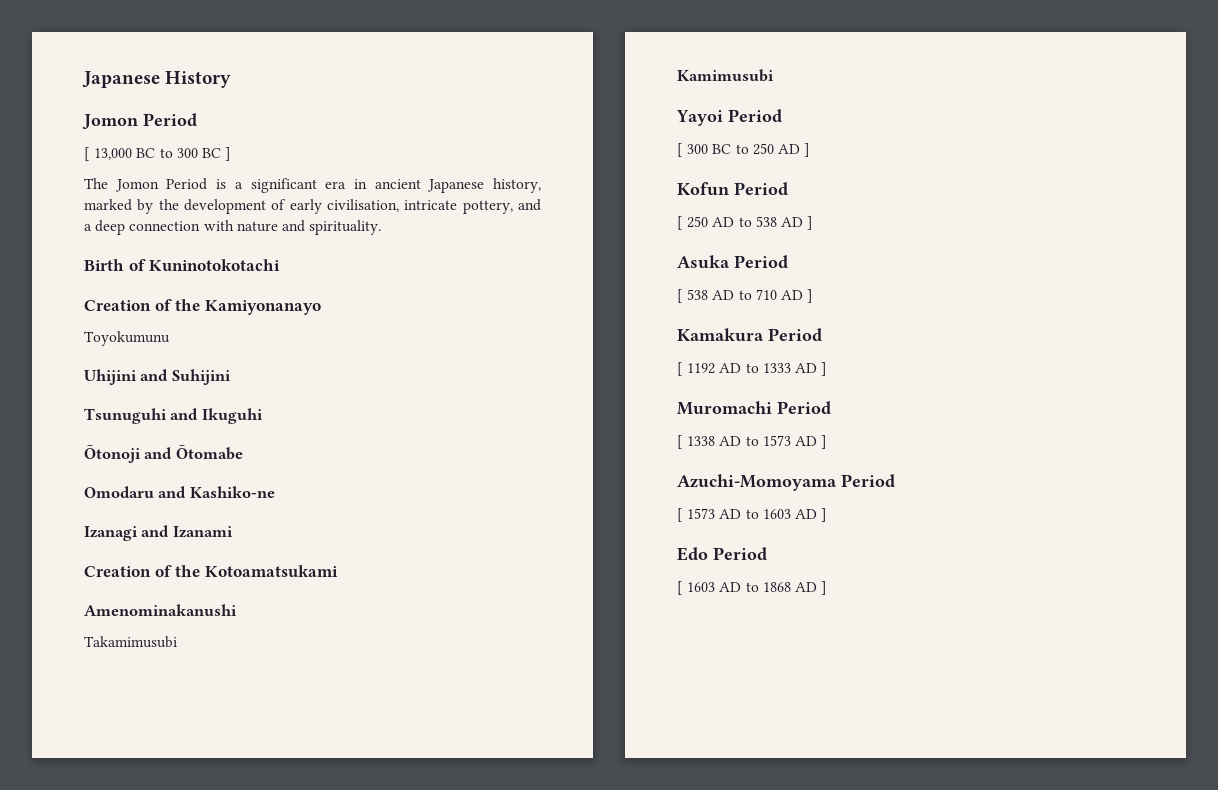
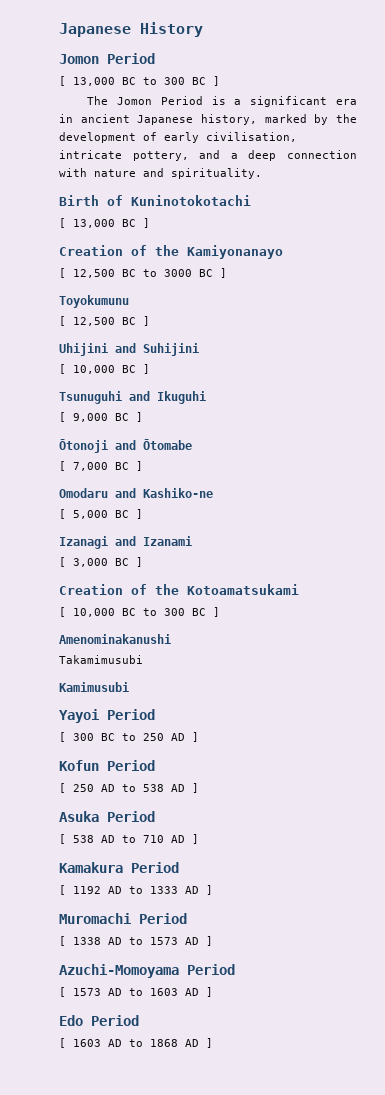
(281, 265) none -> [59,218,150,228] // [ 13,000 BC ]
[84,331,170,346] Toyokumunu -> [59,268,227,278] [59,295,129,308] [59,316,150,326] [ 12,500 BC to 3000 BC ] // Toyokumunu // [ 12,500 BC ]
(231, 377) none -> [59,364,150,374] // [ 10,000 BC ]
(263, 416) none -> [59,412,143,422] // [ 9,000 BC ]
(243, 452) none -> [59,461,143,471] // [ 7,000 BC ]
(275, 492) none -> [59,509,143,519] // [ 5,000 BC ]
(233, 532) none -> [59,557,143,567] // [ 3,000 BC ]
(338, 571) none -> [59,607,220,617] // [ 10,000 BC to 300 BC ]

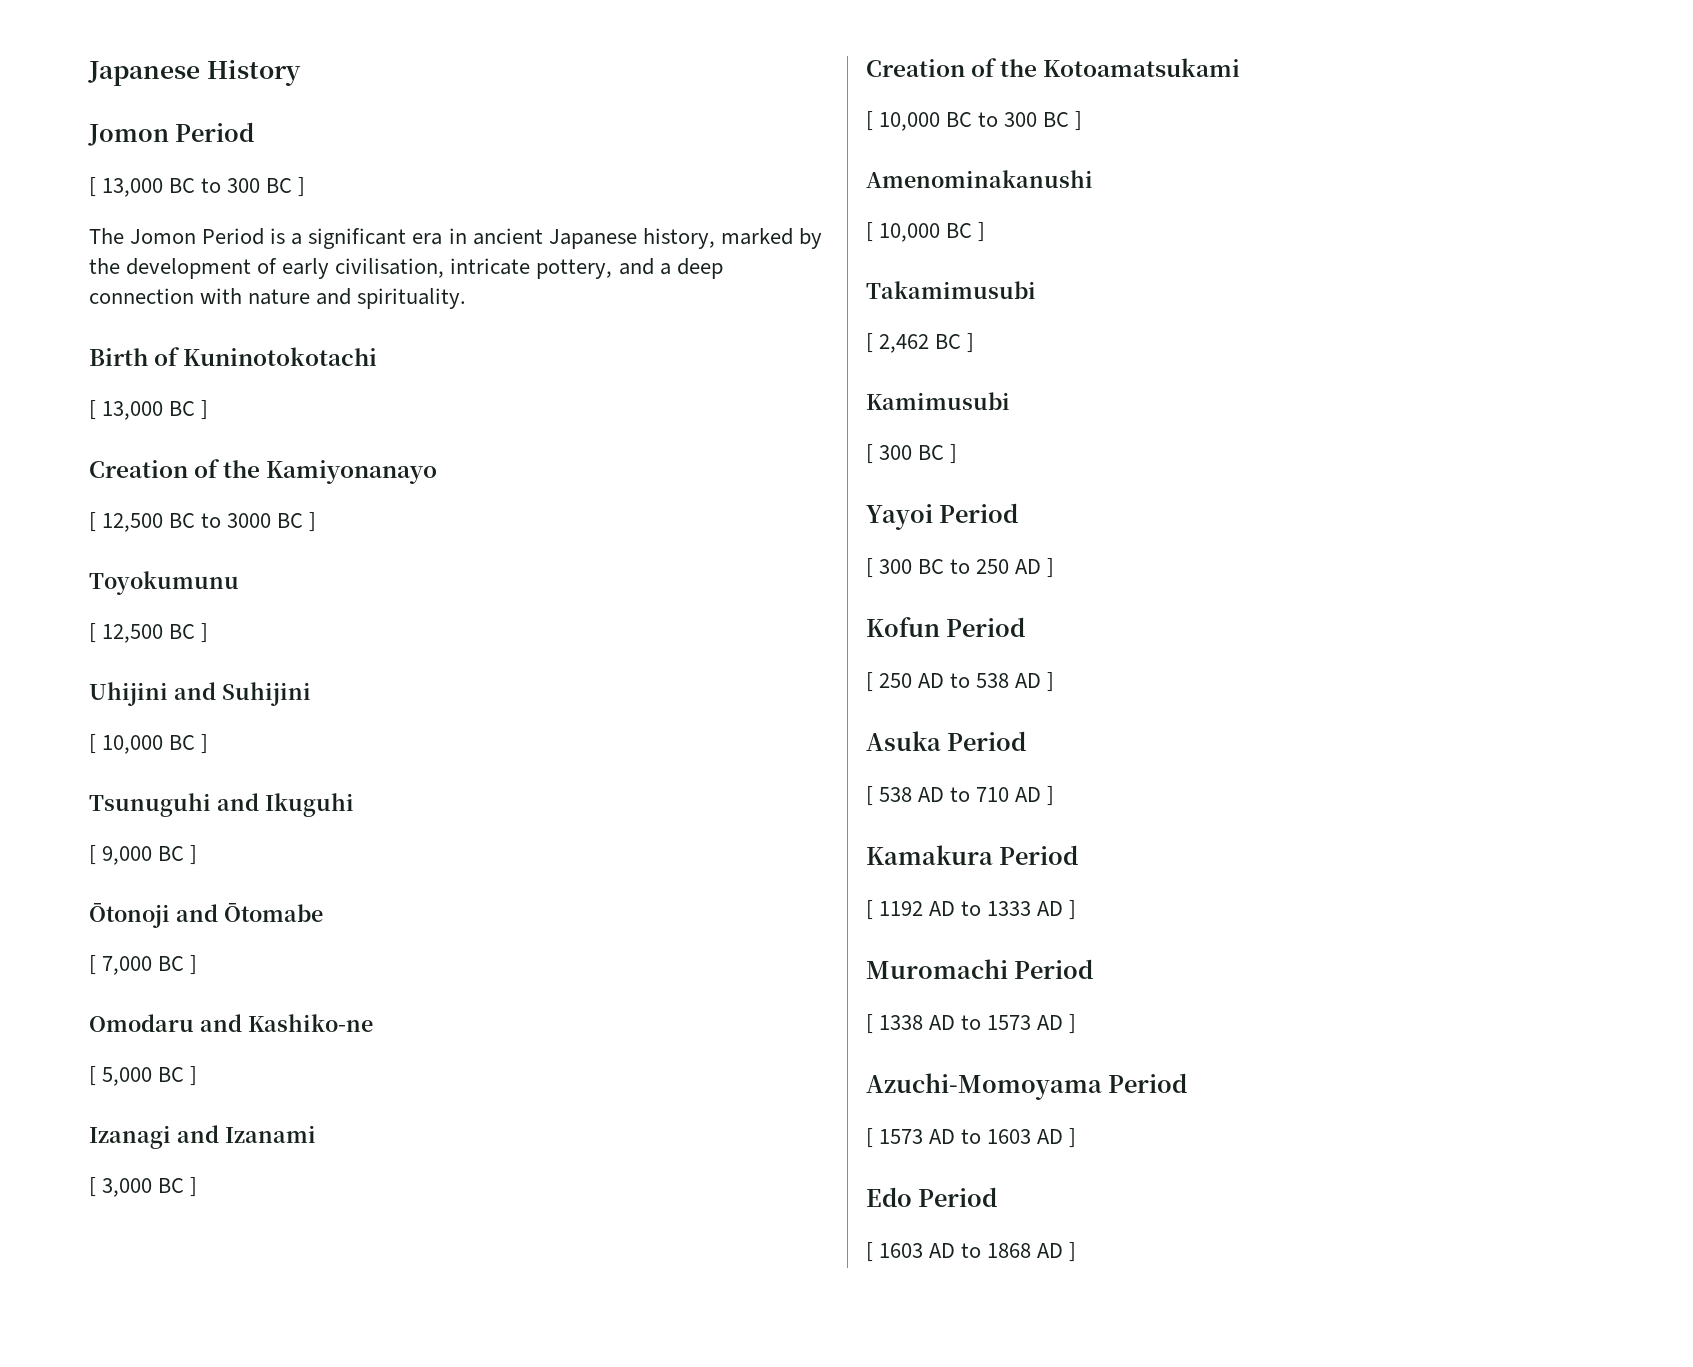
[59,655,143,664] [59,682,129,692] Takamimusubi // Kamimusubi -> [866,222,986,242] [866,281,1036,299] [866,333,975,353] [866,392,1010,410] [866,444,958,464] [ 10,000 BC ] // Takamimusubi // [ 2,462 BC ] // Kamimusubi // [ 300 BC ]

